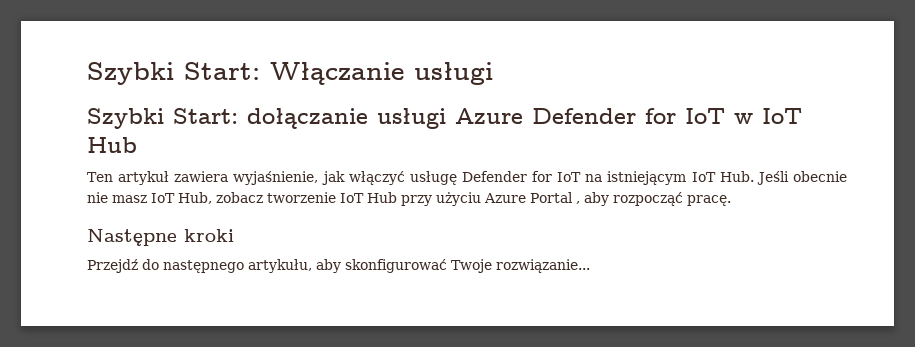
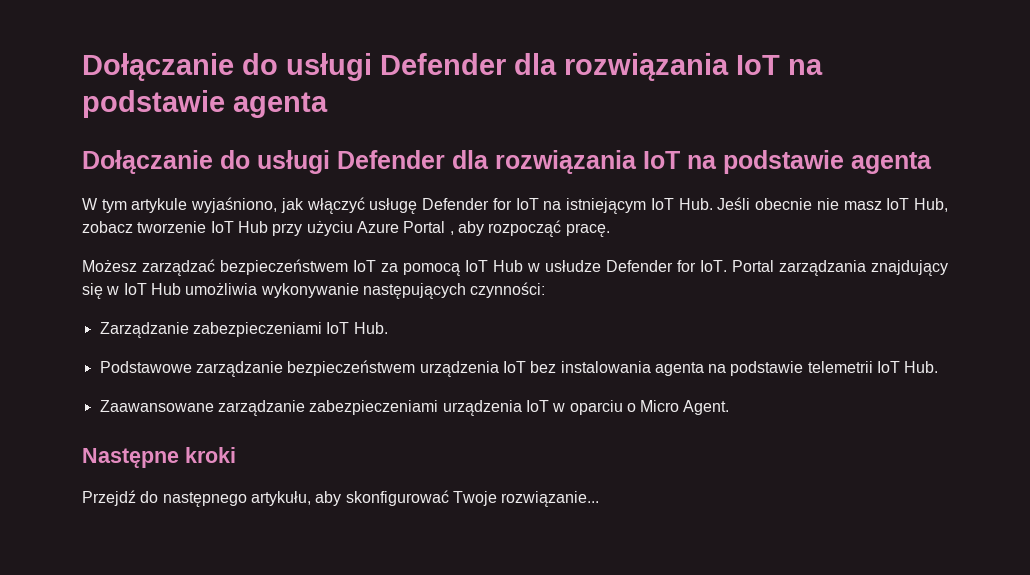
[87,62,493,85] [87,108,802,129] [87,137,137,153] [87,171,319,185] Szybki Start: Włączanie usługi // Szybki Start: dołączanie usługi Azure Defender for IoT w IoT Hub // Ten artykuł zawiera wyjaśnienie, -> [82,53,823,81] [82,90,328,118] [82,150,932,174] [82,197,278,213] Dołączanie do usługi Defender dla rozwiązania IoT na podstawie agenta // Dołączanie do usługi Defender dla rozwiązania IoT na podstawie agenta // W tym artykule wyjaśniono,
(731, 200) none -> [82,259,948,276] [82,282,546,299] [99,322,388,338] [99,360,939,377] [99,400,730,416] // Możesz zarządzać bezpieczeństwem IoT za pomocą IoT Hub w usłudze Defender for IoT. Portal zarządzania znajdujący się w IoT Hub umożliwia wykonywanie następujących czynności: // Zarządzanie zabezpieczeniami IoT Hub. // Podstawowe zarządzanie bezpieczeństwem urządzenia IoT bez instalowania agenta na podstawie telemetrii IoT Hub. // Zaawansowane zarządzanie zabezpieczeniami urządzenia IoT w oparciu o Micro Agent.

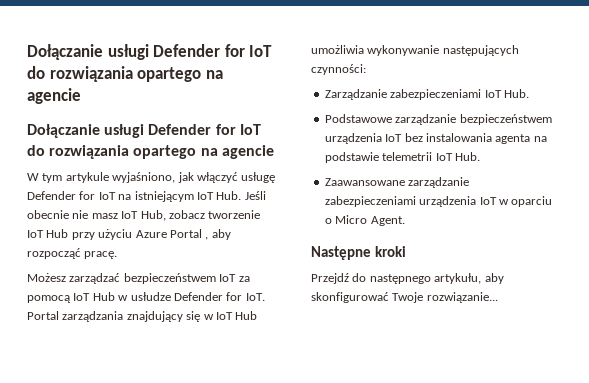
[82,53,823,81] [82,90,328,118] [82,150,932,174] Dołączanie do usługi Defender dla rozwiązania IoT na podstawie agenta // Dołączanie do usługi Defender dla rozwiązania IoT na podstawie agenta -> [27,44,273,60] [27,66,223,82] [27,88,81,104] [27,124,261,138] [27,145,274,159] Dołączanie usługi Defender for IoT do rozwiązania opartego na agencie // Dołączanie usługi Defender for IoT do rozwiązania opartego na agencie

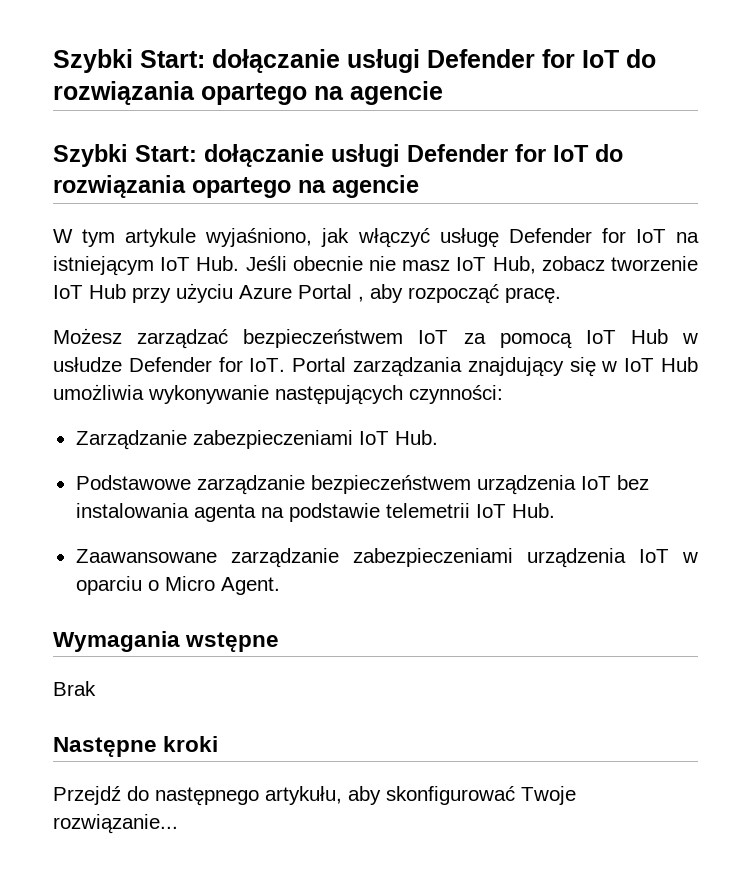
[27,44,273,60] [27,66,223,82] [27,88,81,104] [27,124,100,138] Dołączanie usługi Defender for IoT do rozwiązania opartego na agencie // Dołączanie -> [53,49,656,73] [53,81,443,105] [53,144,324,167] Szybki Start: dołączanie usługi Defender for IoT do rozwiązania opartego na agencie // Szybki Start: dołączanie
(405, 221) none -> [53,631,280,652] [53,681,96,696] // Wymagania wstępne // Brak

